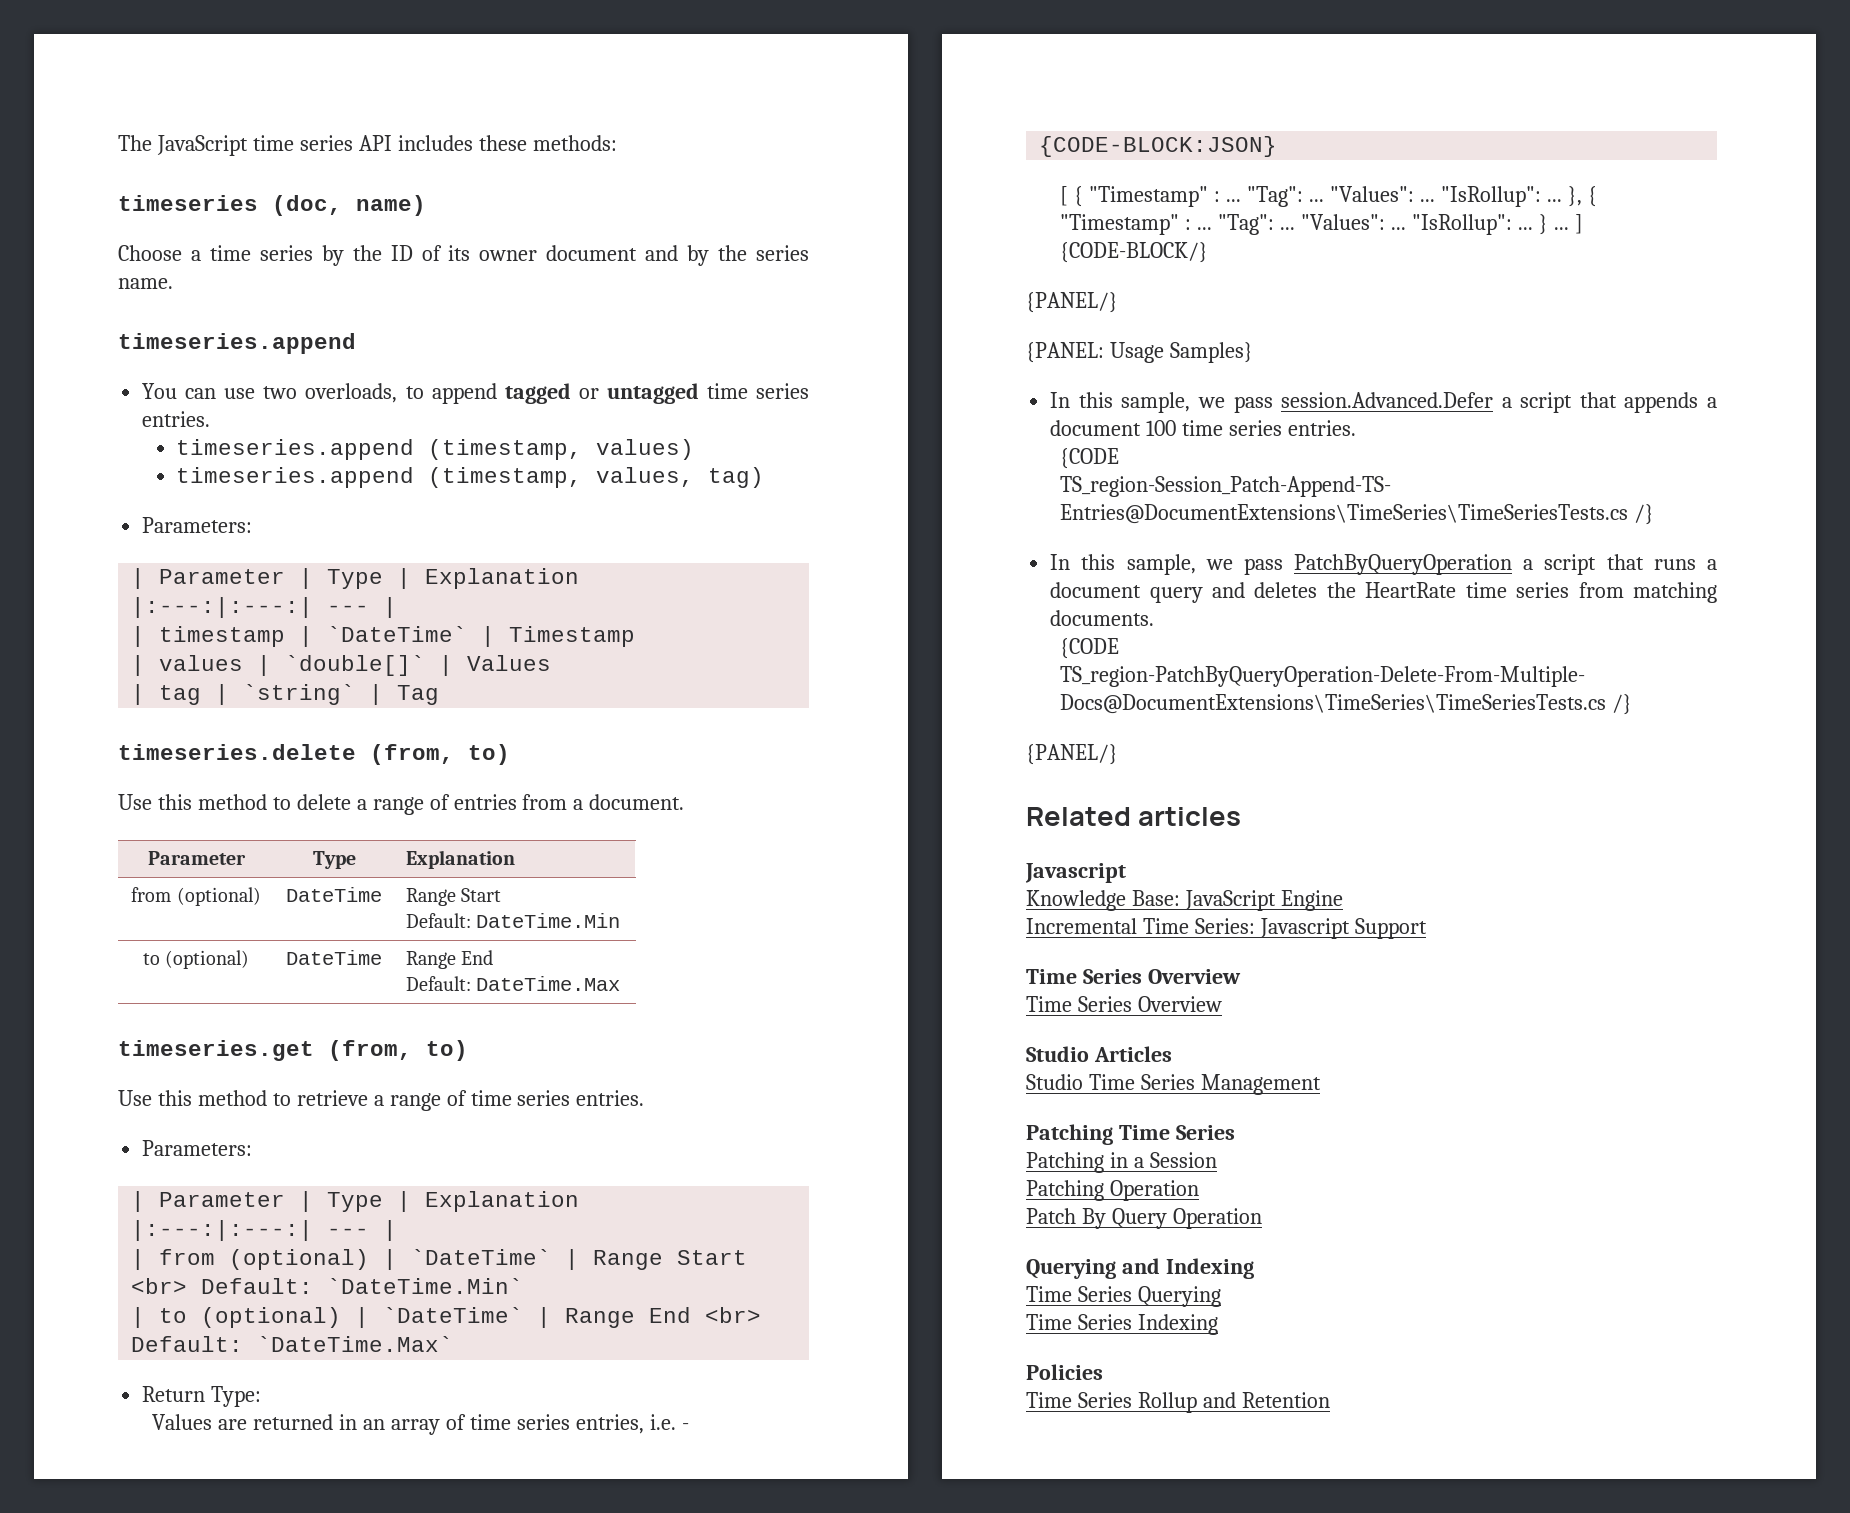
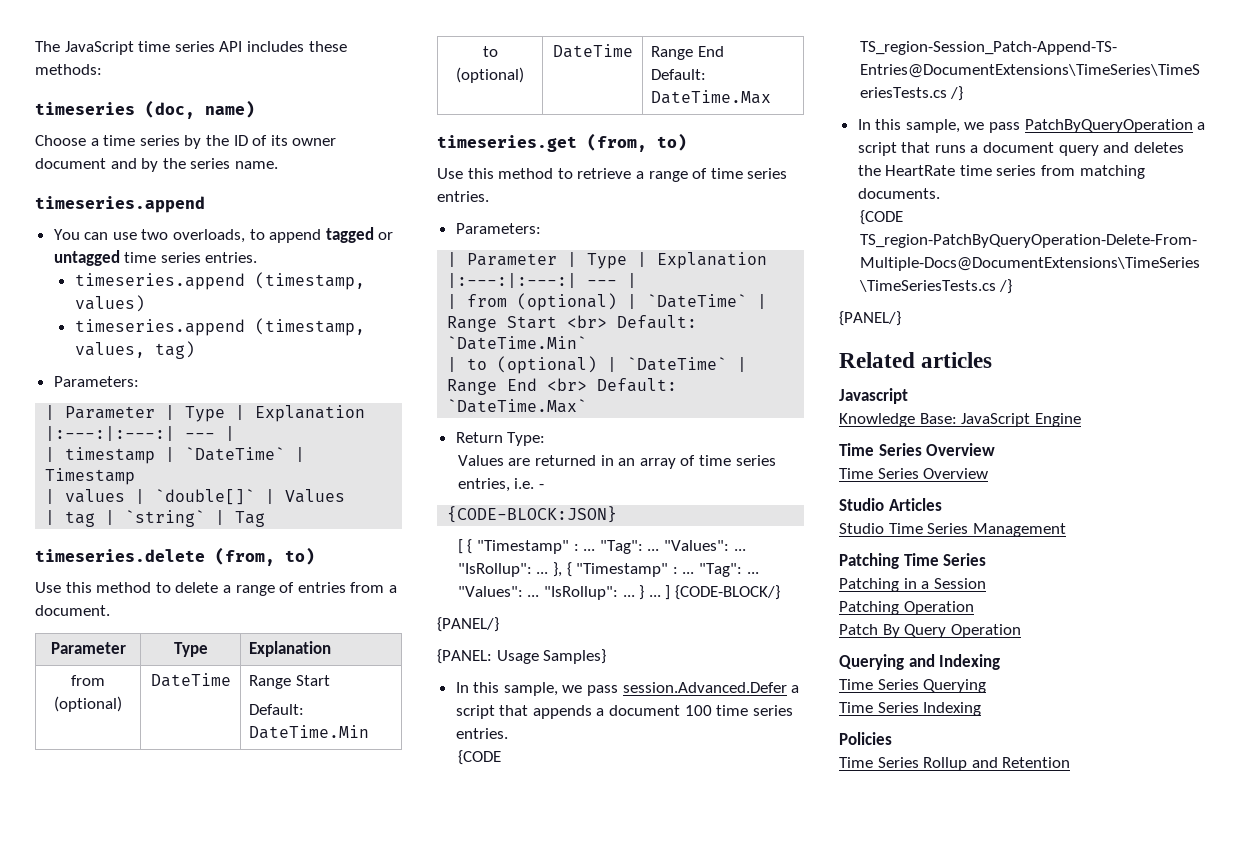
[1026,918,1427,939] // Incremental Time Series: Javascript Support -> (1081, 420) none

